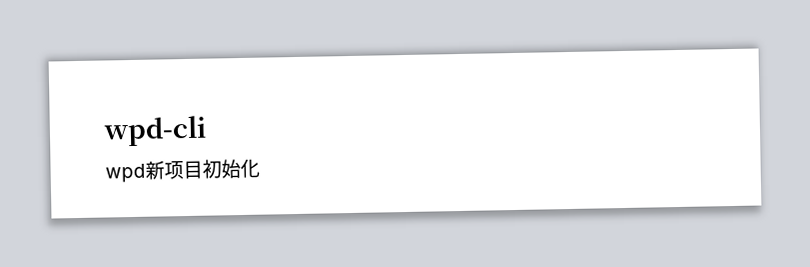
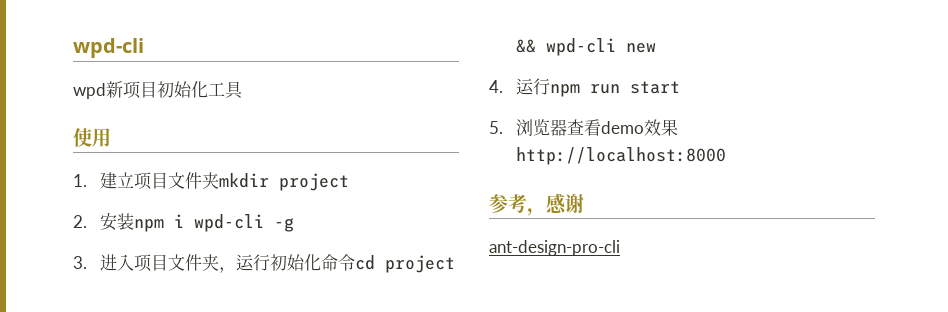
(260, 168) none -> [208,81,243,99] [73,128,111,147] [73,172,349,191] [73,213,294,232] [73,254,455,273] [515,38,656,56] [489,78,680,97] [489,119,678,136] [515,147,726,165] [489,193,584,216] [489,240,620,256] 工具 // 使用 // 1.建立项目文件夹mkdir project // 2.安装npm i wpd-cli -g // 3.进入项目文件夹，运行初始化命令cd project && wpd-cli new // 4.运行npm run start // 5.浏览器查看demo效果http://localhost:8000 // 参考，感谢 // ant-design-pro-cli

